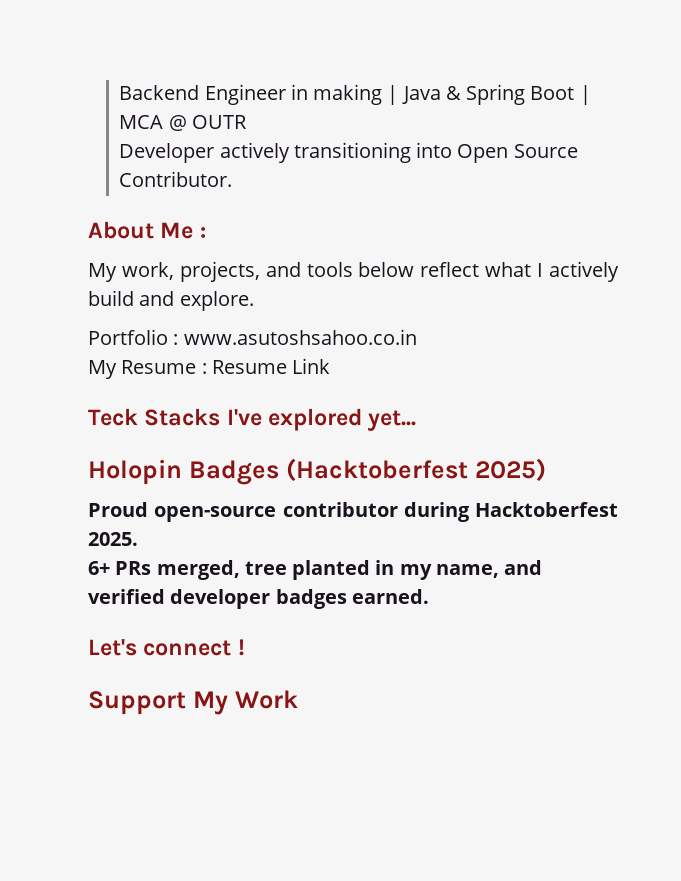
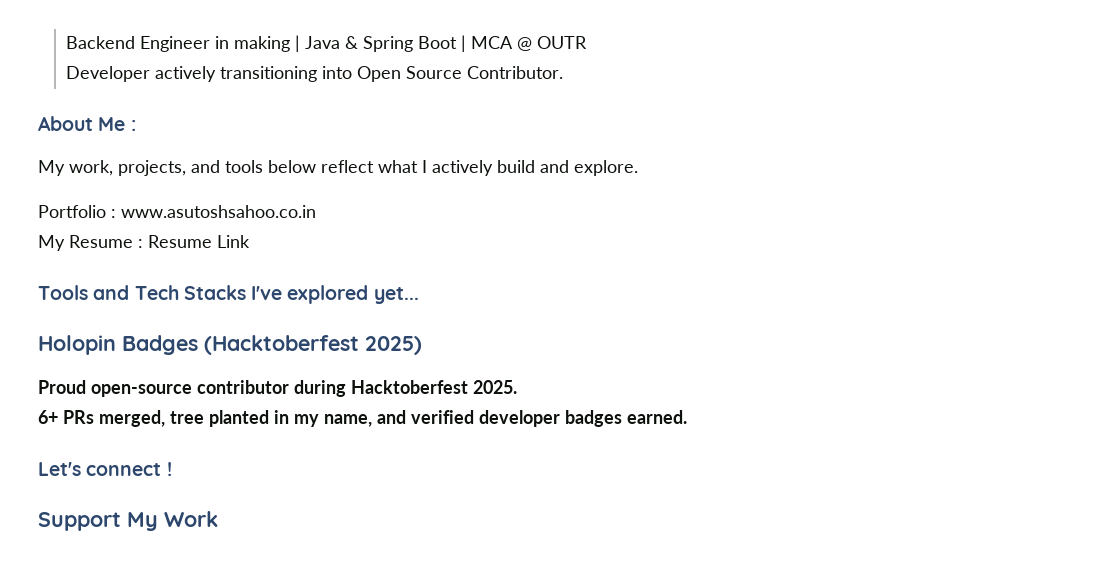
[88,408,138,426] Teck -> [38,285,179,300] Tools and Tech

